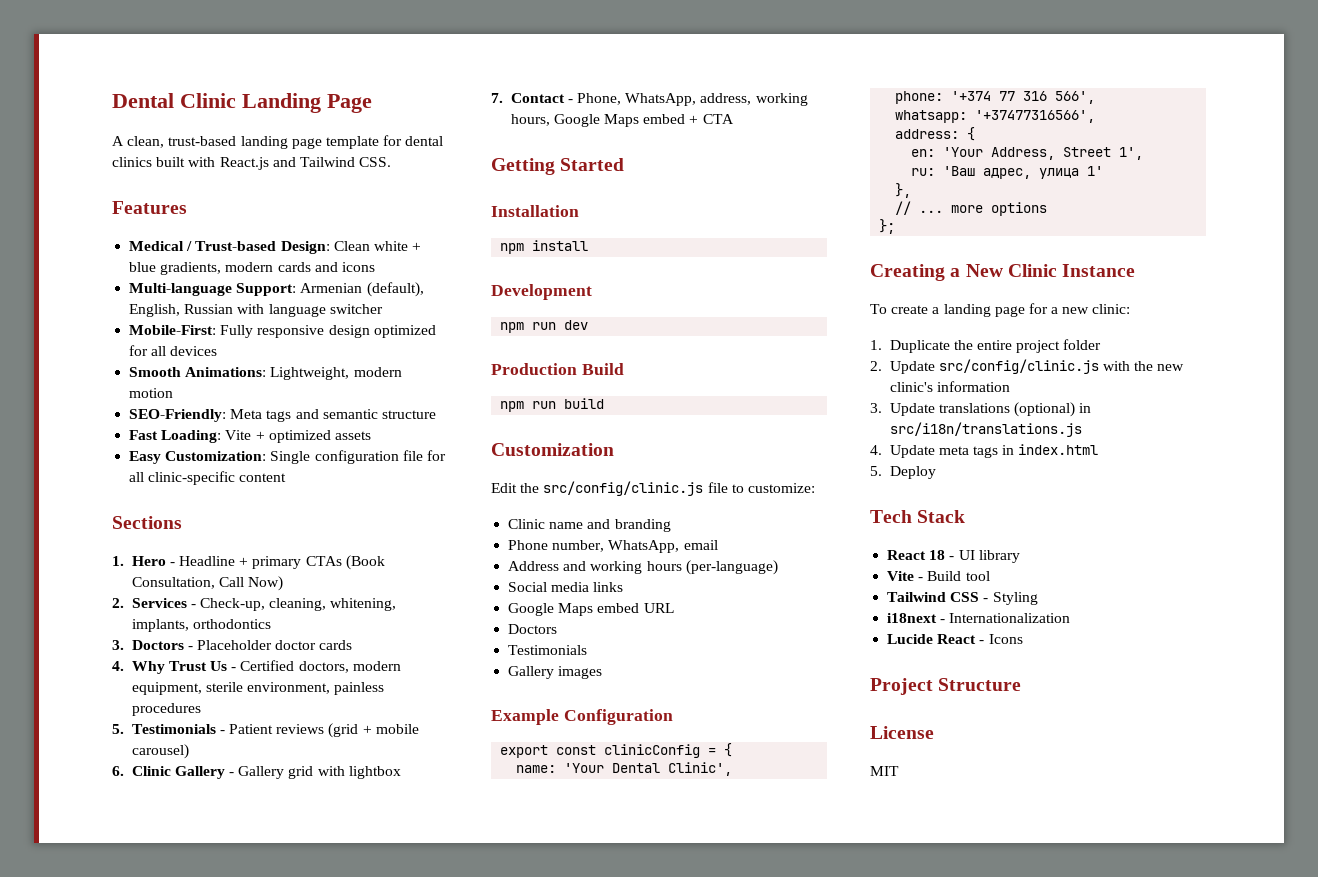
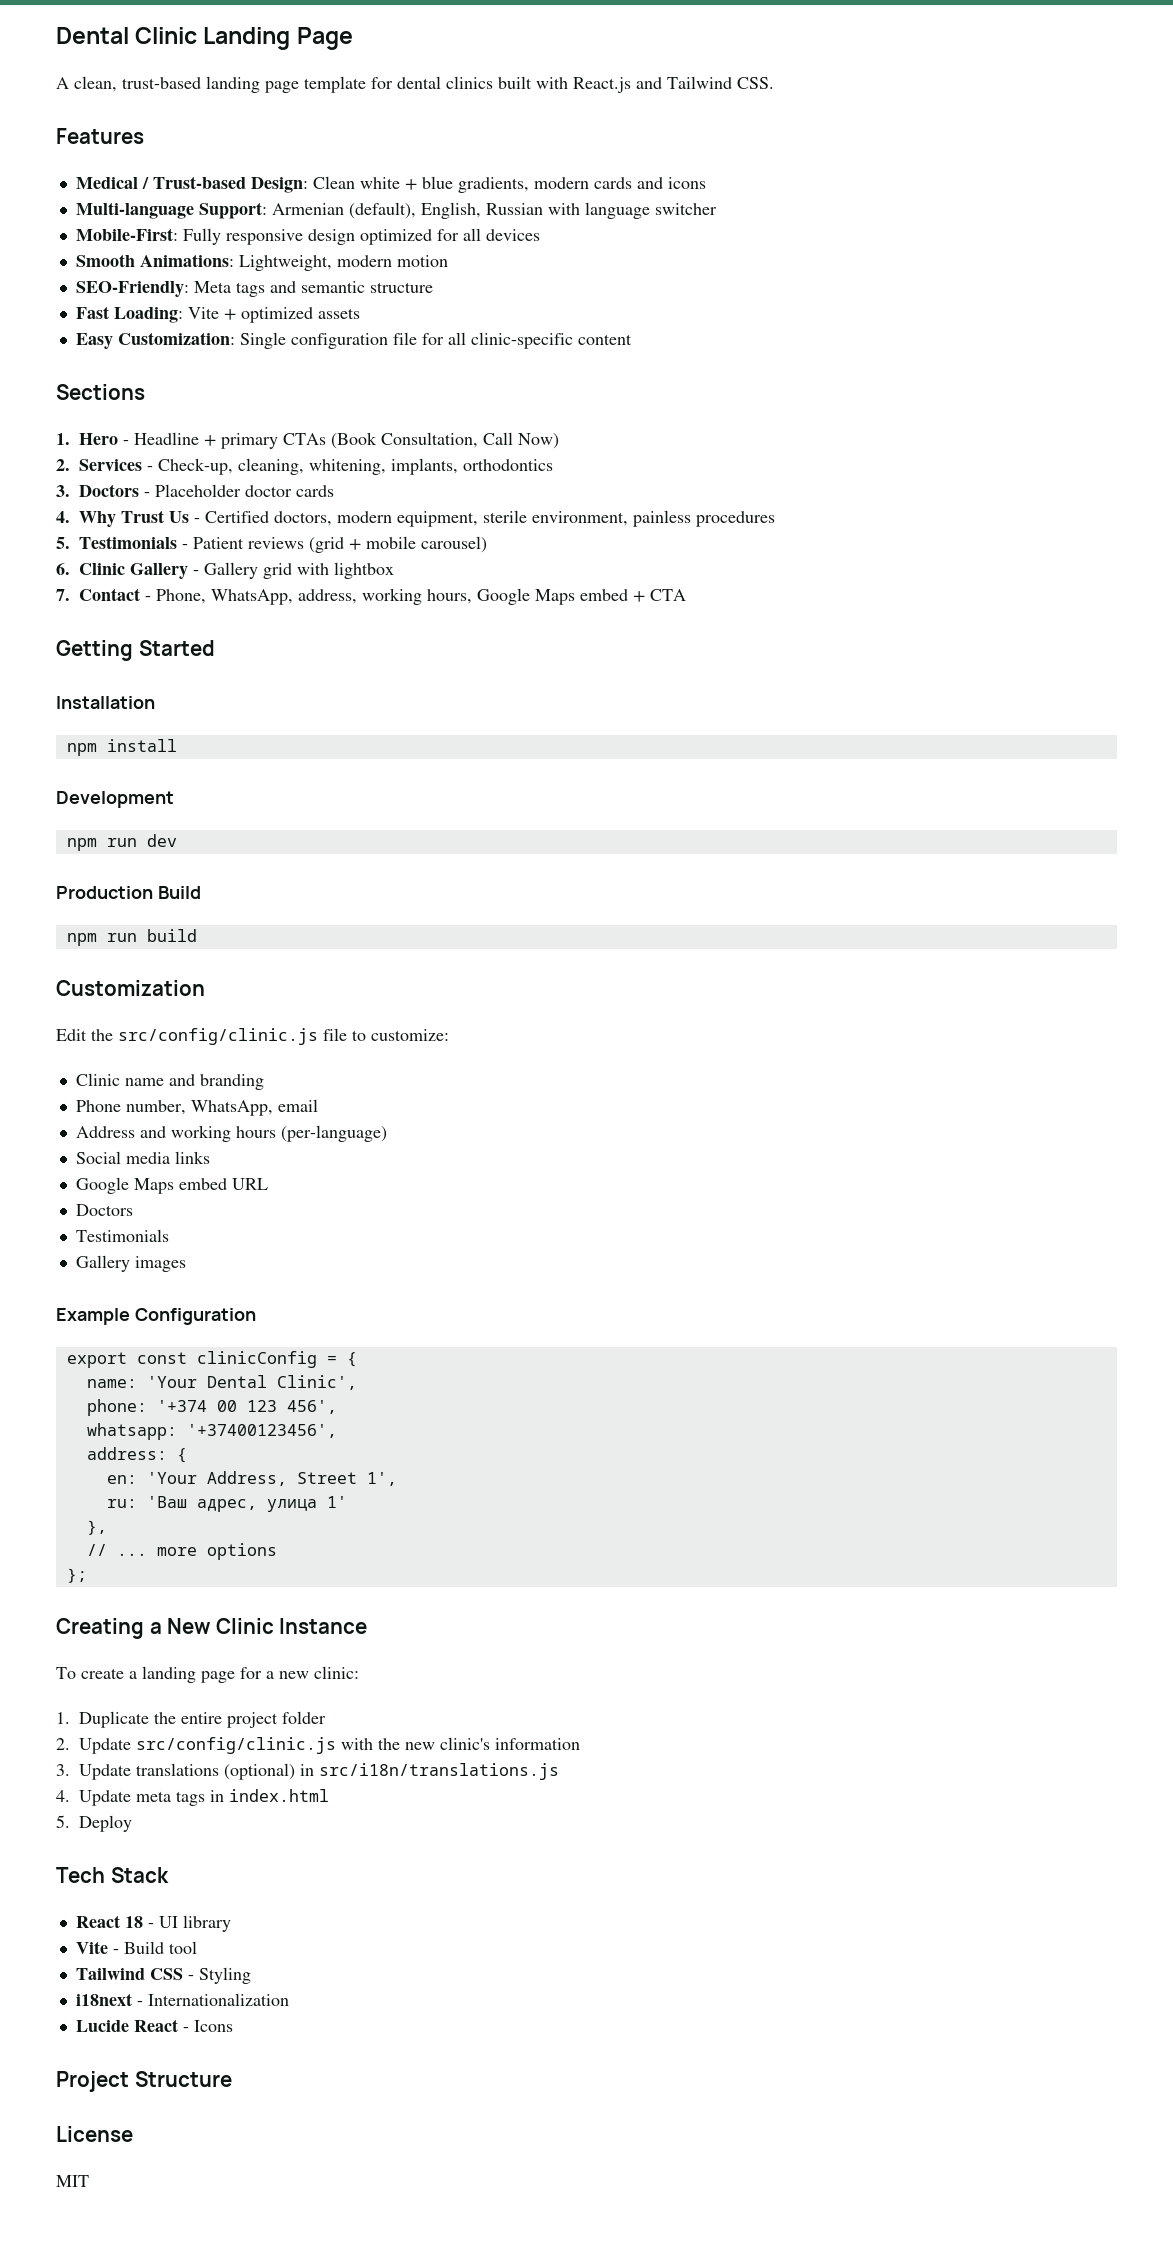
[999,91,1096,104] 77 316 566', -> [216,1400,337,1414] 00 123 456',
[975,110,1096,123] '+37477316566', -> [186,1424,337,1438] '+37400123456',

